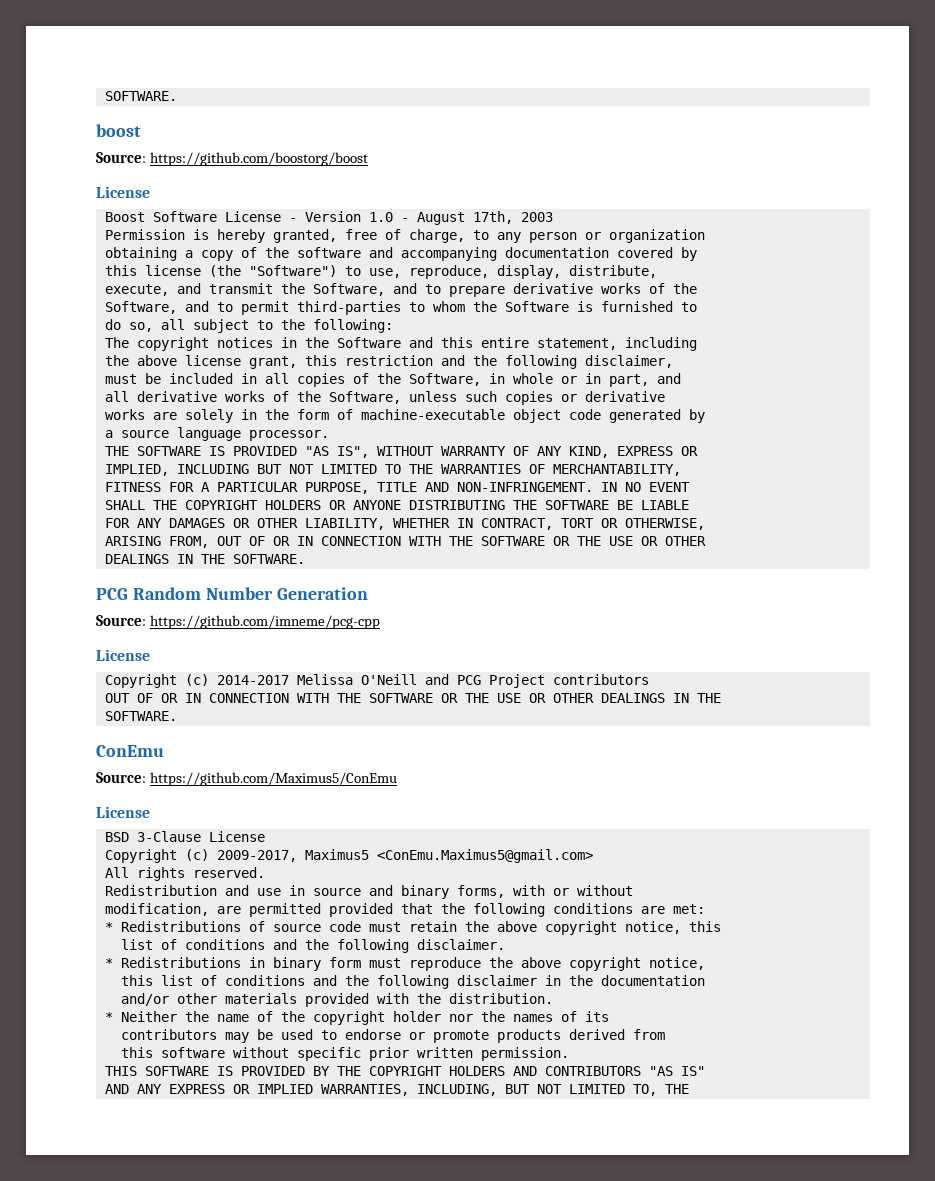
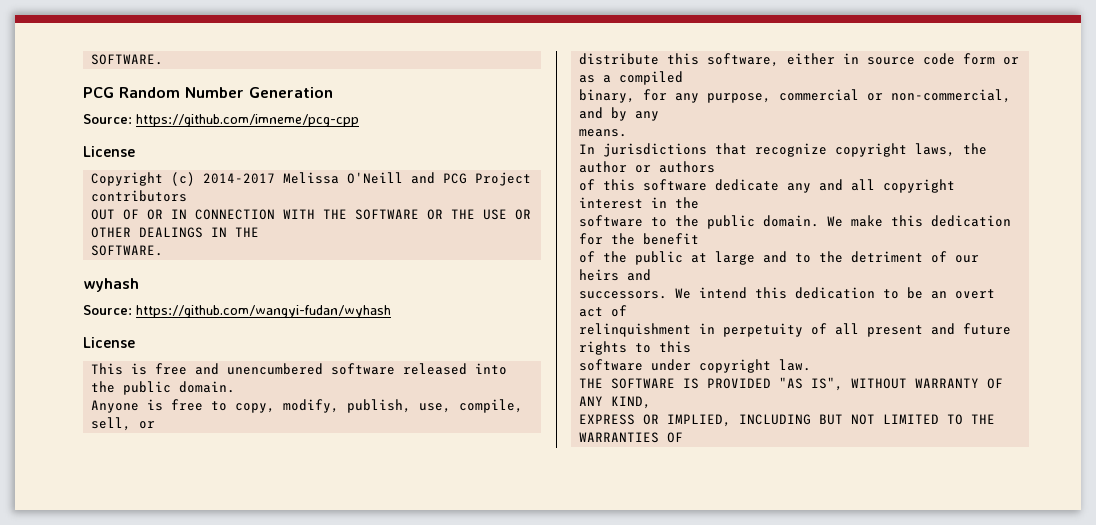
[104,91,177,101] [96,124,141,137] [96,152,368,166] [96,186,150,198] [104,211,553,225] [104,229,705,243] [104,247,697,261] [104,265,657,279] [104,283,697,297] [104,301,697,315] [104,319,393,333] [104,337,697,351] [104,355,673,369] [104,373,681,387] [104,391,665,405] [104,409,705,423] [104,427,329,441] [104,446,698,458] [104,464,681,476] [104,482,690,494] [104,500,689,510] [104,518,705,530] [104,536,706,548] [104,554,305,564] SOFTWARE. // boost // Source: https://github.com/boostorg/boost // License // Boost Software License - Version 1.0 - August 17th, 2003 // Permission is hereby granted, free of charge, to any person or organization // obtaining a copy of the software and accompanying documentation covered by // this license (the "Software") to use, reproduce, display, distribute, // execute, and transmit the Software, and to prepare derivative works of the // Software, and to permit third-parties to whom the Software is furnished to // do so, all subject to the following: // The copyright notices in the Software and this entire statement, including // the above license grant, this restriction and the following disclaimer, // must be included in all copies of the Software, in whole or in part, and // all derivative works of the Software, unless such copies or derivative // works are solely in the form of machine-executable object code generated by // a source language processor. // THE SOFTWARE IS PROVIDED "AS IS", WITHOUT WARRANTY OF ANY KIND, EXPRESS OR // IMPLIED, INCLUDING BUT NOT LIMITED TO THE WARRANTIES OF MERCHANTABILITY, // FITNESS FOR A PARTICULAR PURPOSE, TITLE AND NON-INFRINGEMENT. IN NO EVENT // SHALL THE COPYRIGHT HOLDERS OR ANYONE DISTRIBUTING THE SOFTWARE BE LIABLE // FOR ANY DAMAGES OR OTHER LIABILITY, WHETHER IN CONTRACT, TORT OR OTHERWISE, // ARISING FROM, OUT OF OR IN CONNECTION WITH THE SOFTWARE OR THE USE OR OTHER // DEALINGS IN THE SOFTWARE. -> [91,54,164,65] SOFTWARE.
[96,745,164,757] [96,772,397,786] [96,806,150,818] [104,831,265,842] [104,849,593,863] [104,867,265,881] [104,885,633,899] [104,903,705,917] [104,921,721,935] [120,939,505,953] [104,957,705,971] [120,975,705,989] [120,993,553,1007] [104,1011,609,1025] [120,1029,665,1043] [120,1047,569,1061] [104,1066,705,1076] [104,1084,689,1096] ConEmu // Source: https://github.com/Maximus5/ConEmu // License // BSD 3-Clause License // Copyright (c) 2009-2017, Maximus5 <ConEmu.Maximus5@gmail.com> // All rights reserved. // Redistribution and use in source and binary forms, with or without // modification, are permitted provided that the following conditions are met: // * Redistributions of source code must retain the above copyright notice, this // list of conditions and the following disclaimer. // * Redistributions in binary form must reproduce the above copyright notice, // this list of conditions and the following disclaimer in the documentation // and/or other materials provided with the distribution. // * Neither the name of the copyright holder nor the names of its // contributors may be used to endorse or promote products derived from // this software without specific prior written permission. // THIS SOFTWARE IS PROVIDED BY THE COPYRIGHT HOLDERS AND CONTRIBUTORS "AS IS" // AND ANY EXPRESS OR IMPLIED WARRANTIES, INCLUDING, BUT NOT LIMITED TO, THE -> [83,278,139,292] [83,305,391,318] [83,337,135,348] [91,363,508,375] [91,381,236,395] [91,399,524,413] [91,417,156,431] [579,53,1020,67] [579,71,684,85] [579,89,1012,103] [579,107,660,121] [579,129,628,137] [579,143,988,157] [579,161,716,173] [579,179,956,193] [579,197,700,209] [579,215,1012,229] [579,233,700,245] [579,251,980,265] [579,269,652,281] [579,287,996,299] [579,305,628,317] [579,323,1012,337] [579,341,692,355] [579,359,812,373] [579,377,1004,391] [579,396,652,409] [579,414,996,427] [579,432,684,443] wyhash // Source: https://github.com/wangyi-fudan/wyhash // License // This is free and unencumbered software released into the public domain. // Anyone is free to copy, modify, publish, use, compile, sell, or // distribute this software, either in source code form or as a compiled // binary, for any purpose, commercial or non-commercial, and by any // means. // In jurisdictions that recognize copyright laws, the author or authors // of this software dedicate any and all copyright interest in the // software to the public domain. We make this dedication for the benefit // of the public at large and to the detriment of our heirs and // successors. We intend this dedication to be an overt act of // relinquishment in perpetuity of all present and future rights to this // software under copyright law. // THE SOFTWARE IS PROVIDED "AS IS", WITHOUT WARRANTY OF ANY KIND, // EXPRESS OR IMPLIED, INCLUDING BUT NOT LIMITED TO THE WARRANTIES OF

